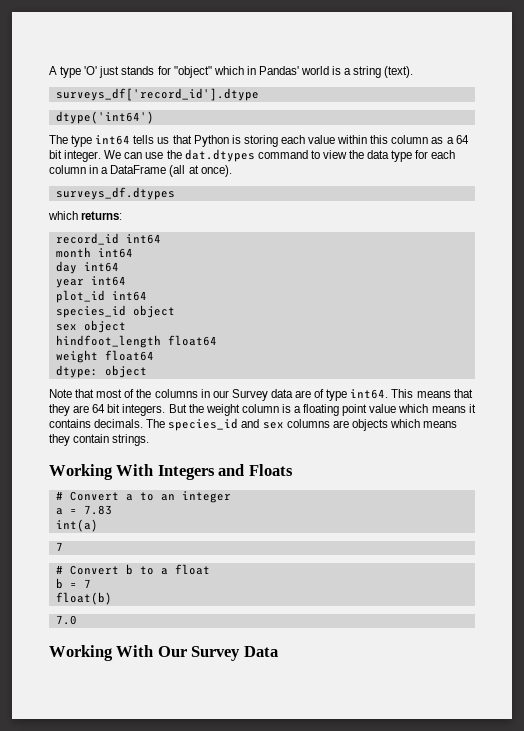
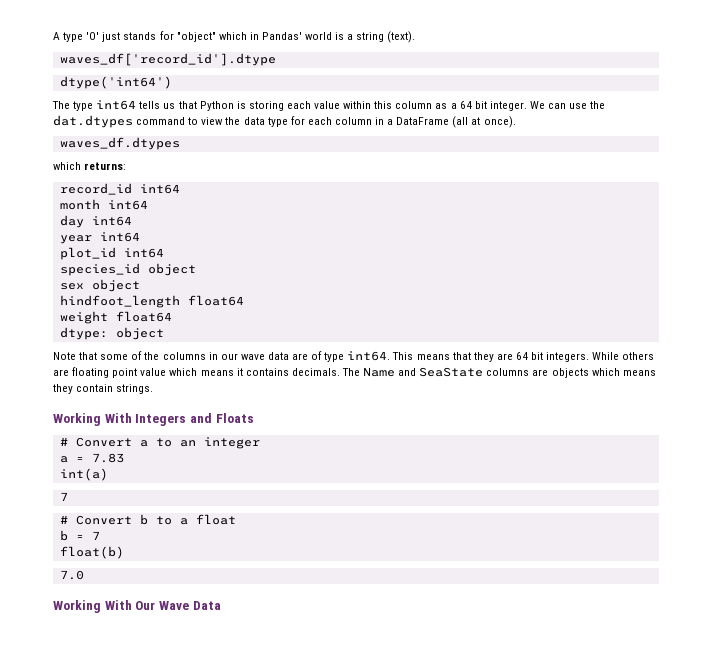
[55,88,259,101] surveys_df['record_id'].dtype -> [59,53,276,66] waves_df['record_id'].dtype
[55,187,175,200] surveys_df.dtypes -> [59,137,180,150] waves_df.dtypes
[96,389,123,398] most -> [100,354,129,360] some
[231,389,268,401] Survey -> [240,354,265,360] wave
[168,404,302,416] But the weight column is a -> [592,352,655,360] [53,369,69,376] While others are
[168,418,284,431] species_id and sex -> [363,367,484,377] Name and SeaState
[191,646,241,661] Survey -> [158,601,189,610] Wave

